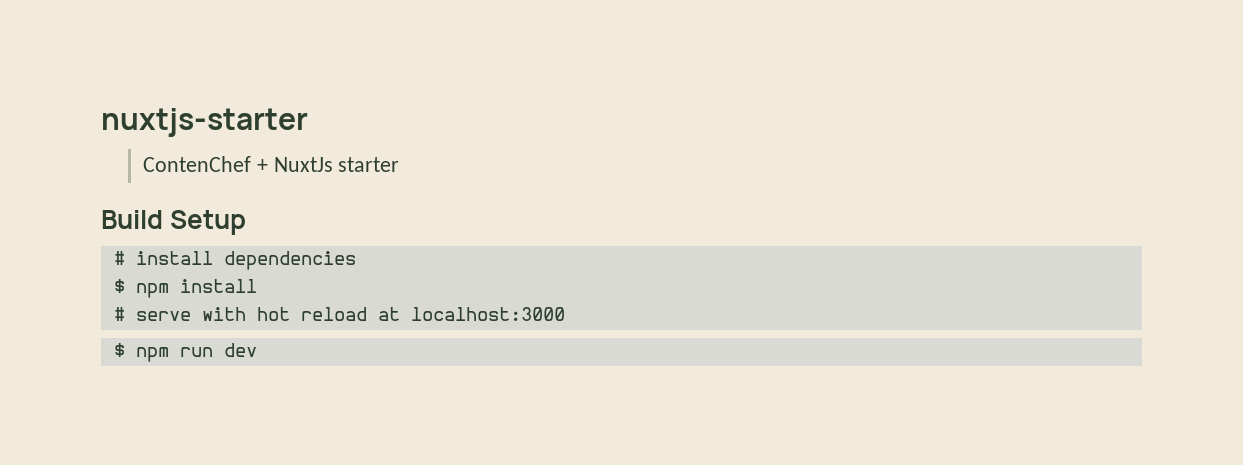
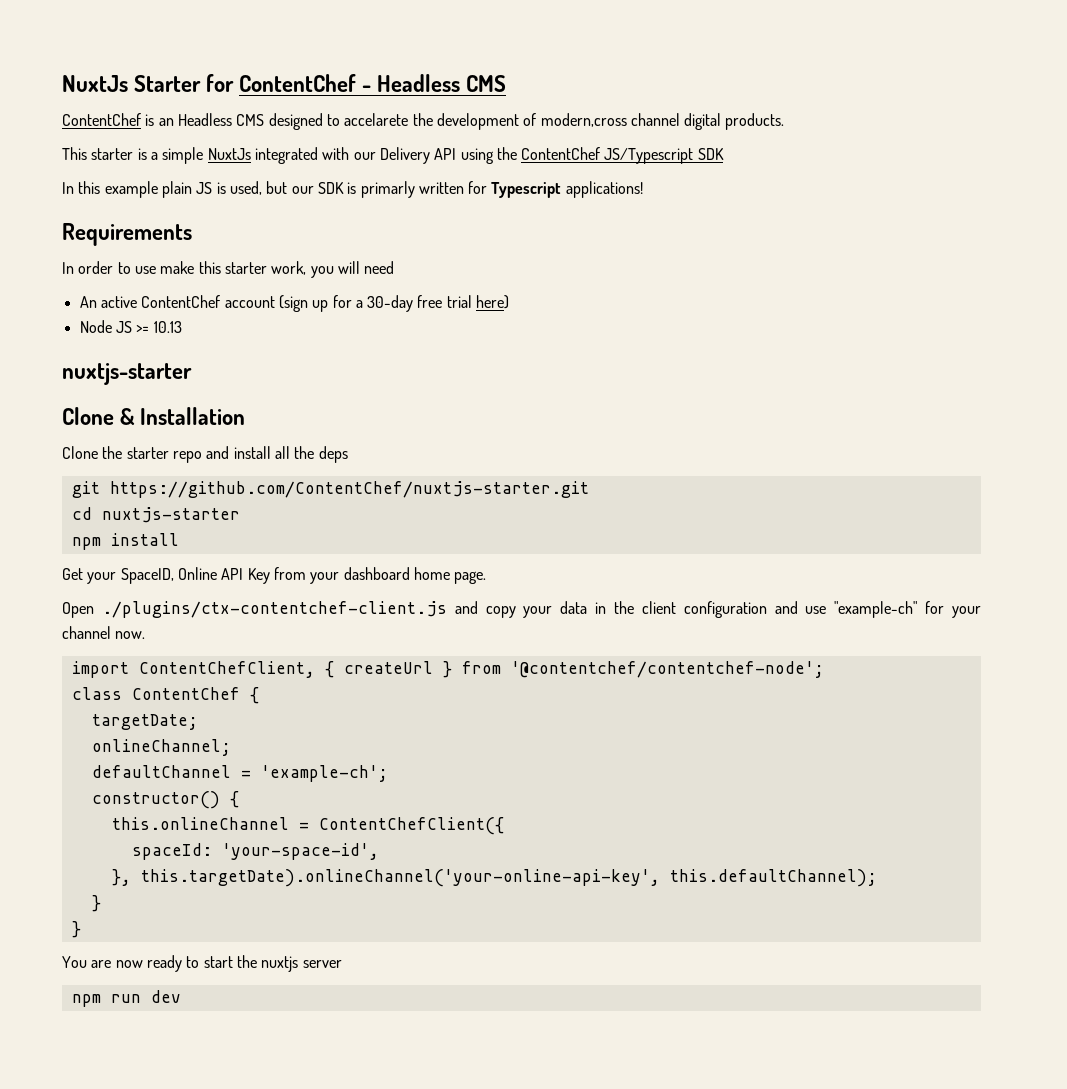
[101,108,308,137] [143,156,400,172] [101,210,247,235] [113,251,356,270] [113,279,257,298] [113,307,565,321] [113,343,125,357] nuxtjs-starter // ContenChef + NuxtJs starter // Build Setup // # install dependencies // $ npm install // # serve with hot reload at localhost:3000 // $ -> [62,74,507,92] [62,113,785,130] [62,147,724,164] [62,181,643,198] [62,223,192,246] [62,261,395,278] [79,295,510,312] [79,320,182,333] [62,363,192,385] [62,407,246,425] [62,446,348,463] [71,481,589,498] [71,507,240,523] [71,533,179,550] [62,567,487,584] [62,601,982,618] [62,626,146,639] [71,661,824,678] [71,687,259,704] [91,714,198,730] [91,739,231,756] [91,765,388,782] [91,791,239,809] [111,817,504,835] [131,843,379,860] [111,869,877,887] [91,895,101,912] [71,921,81,938] [62,955,342,972] NuxtJs Starter for ContentChef - Headless CMS // ContentChef is an Headless CMS designed to accelarete the development of modern,cross channel digital products. // This starter is a simple NuxtJs integrated with our Delivery API using the ContentChef JS/Typescript SDK // In this example plain JS is used, but our SDK is primarly written for Typescript applications! // Requirements // In order to use make this starter work, you will need // An active ContentChef account (sign up for a 30-day free trial here) // Node JS >= 10.13 // nuxtjs-starter // Clone & Installation // Clone the starter repo and install all the deps // git https://github.com/ContentChef/nuxtjs-starter.git // cd nuxtjs-starter // npm install // Get your SpaceID, Online API Key from your dashboard home page. // Open ./plugins/ctx-contentchef-client.js and copy your data in the client configuration and use "example-ch" for your channel now. // import ContentChefClient, { createUrl } from '@contentchef/contentchef-node'; // class ContentChef { // targetDate; // onlineChannel; // defaultChannel = 'example-ch'; // constructor() { // this.onlineChannel = ContentChefClient({ // spaceId: 'your-space-id', // }, this.targetDate).onlineChannel('your-online-api-key', this.defaultChannel); // } // } // You are now ready to start the nuxtjs server //

